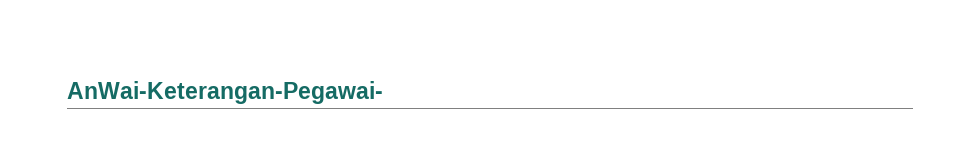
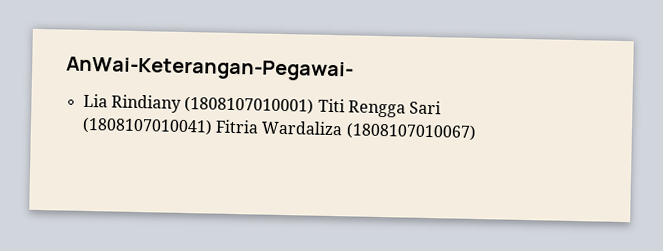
(383, 92) none -> [82,93,442,118] [81,116,477,141] // Lia Rindiany (1808107010001) Titi Rengga Sari (1808107010041) Fitria Wardaliza (1808107010067)

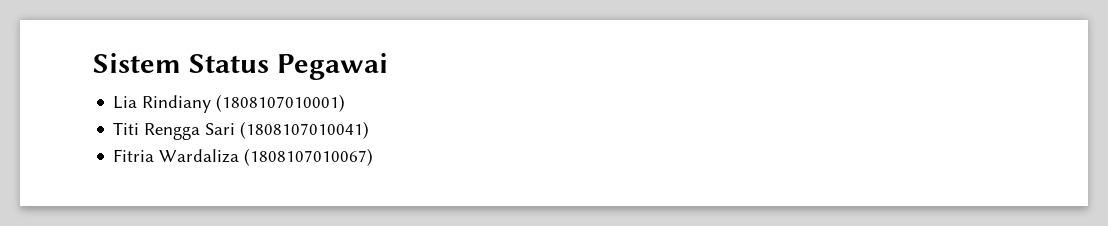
[65,56,354,82] AnWai-Keterangan-Pegawai- -> [93,53,388,80] Sistem Status Pegawai
(315, 105) none -> (346, 103) //
(213, 126) none -> (370, 130) //

